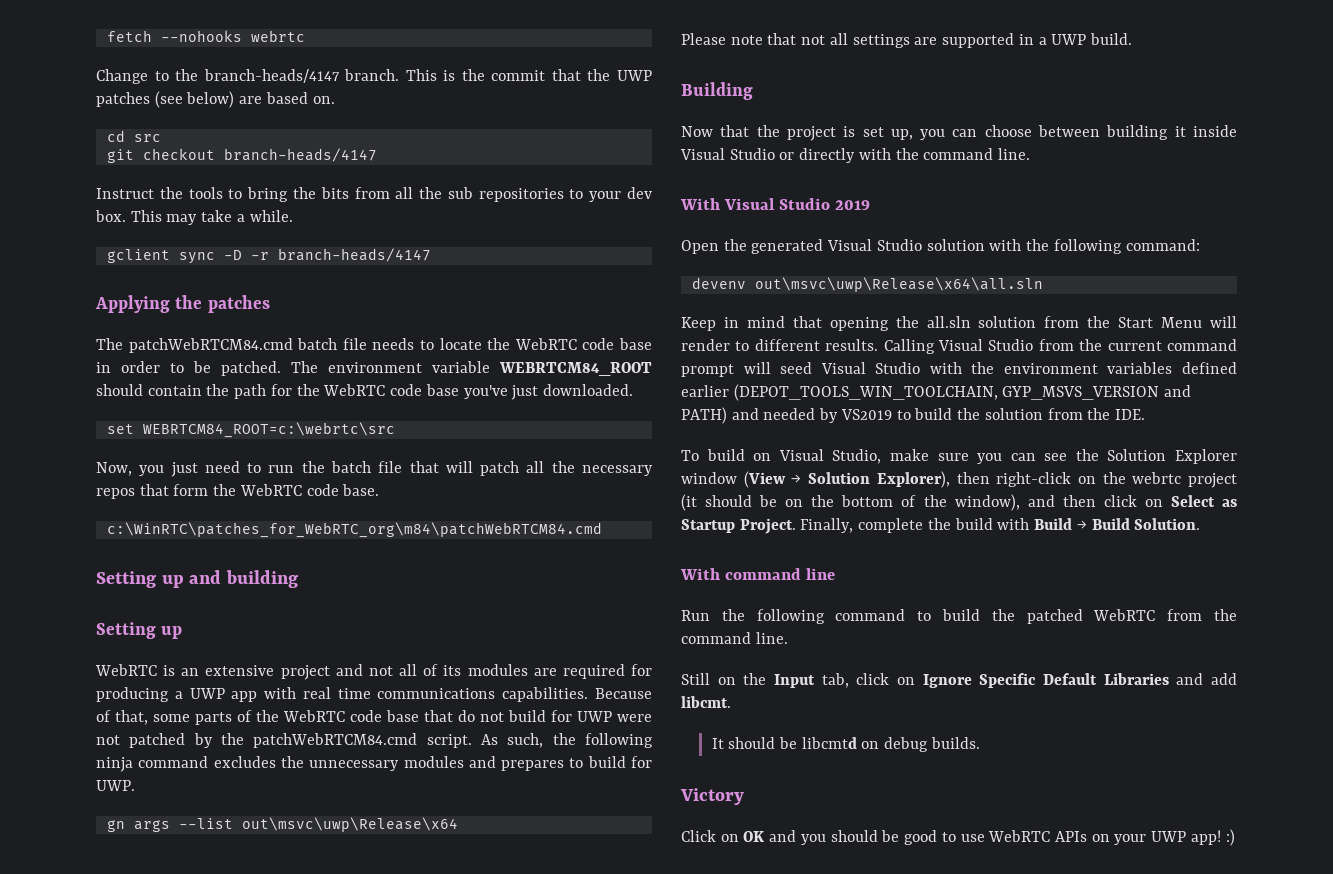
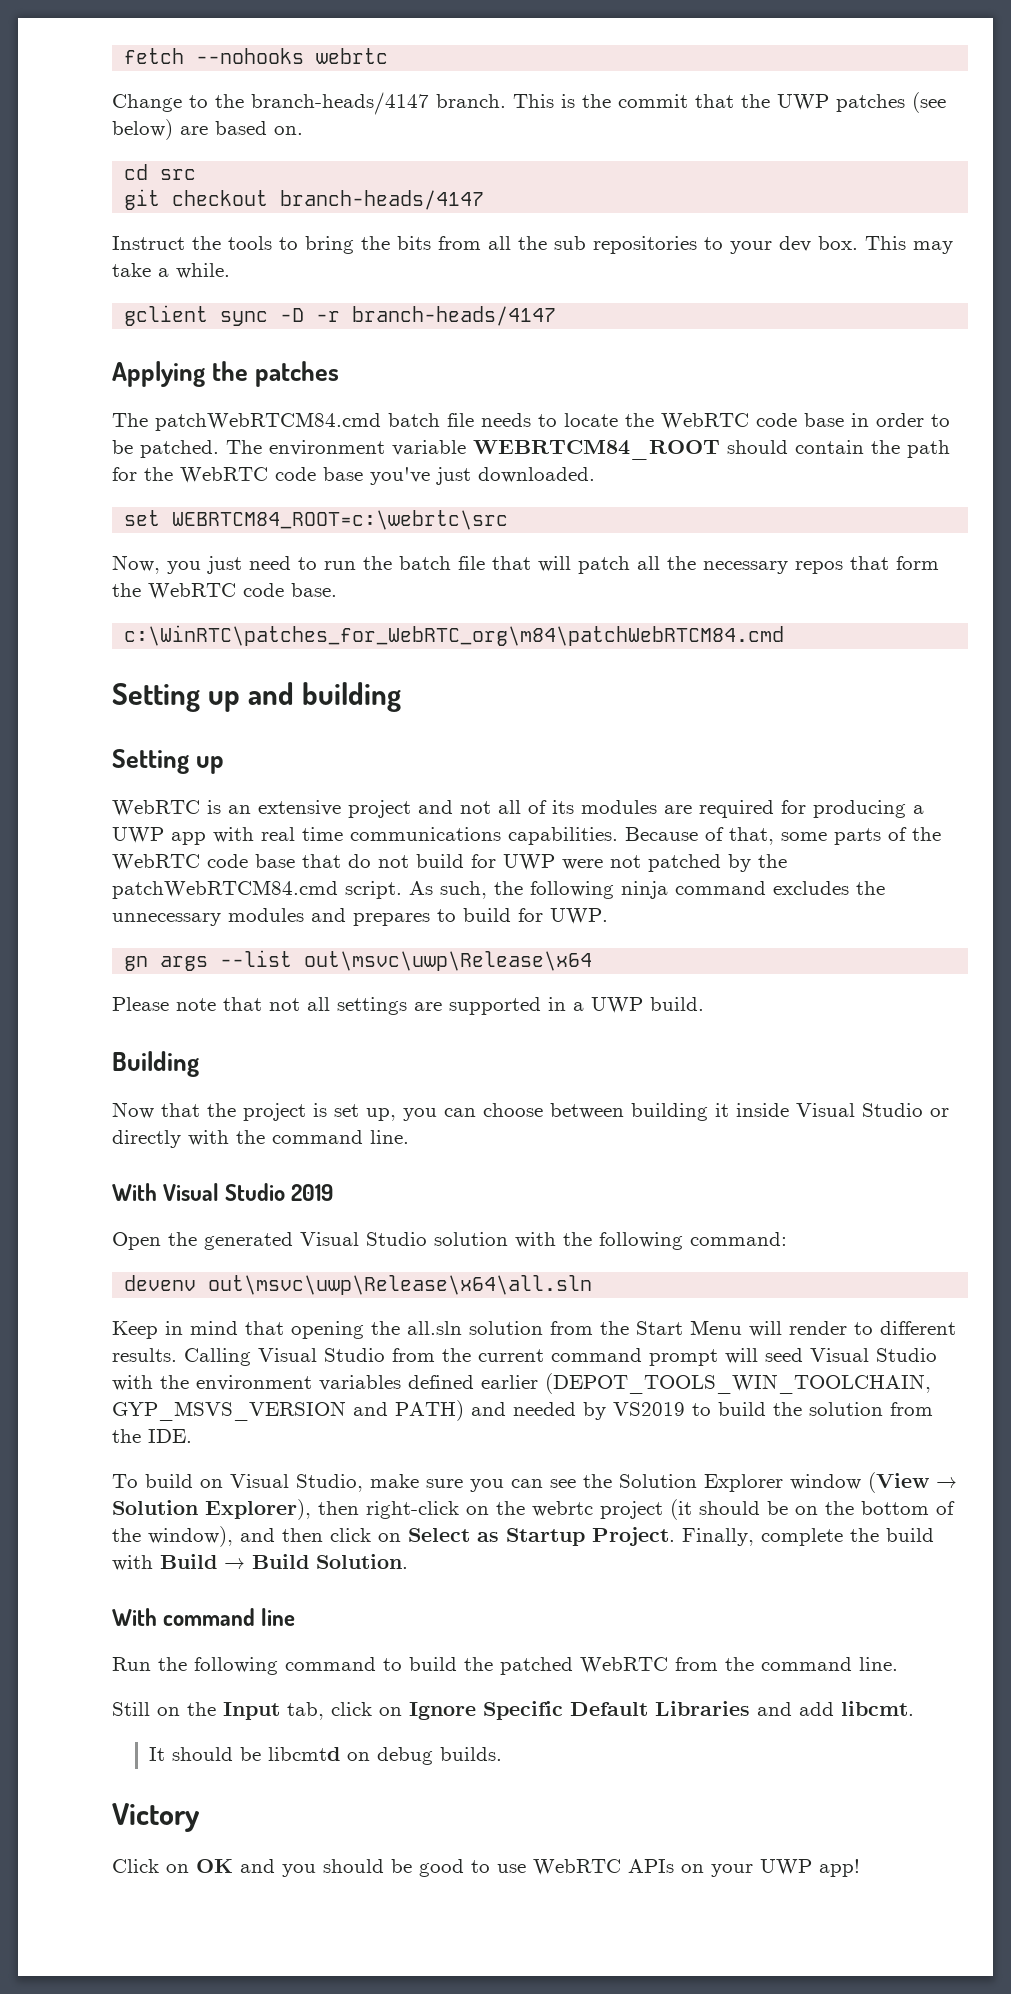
[1225,829,1235,846] :) -> (860, 1868) none

